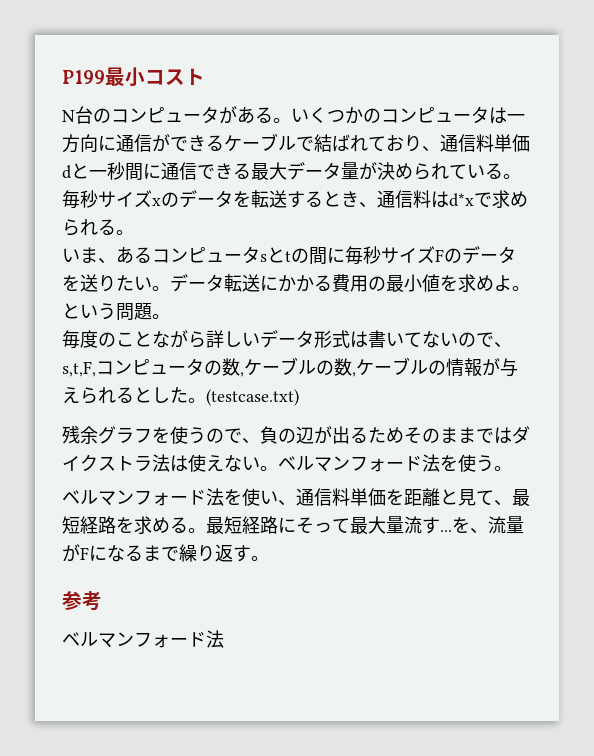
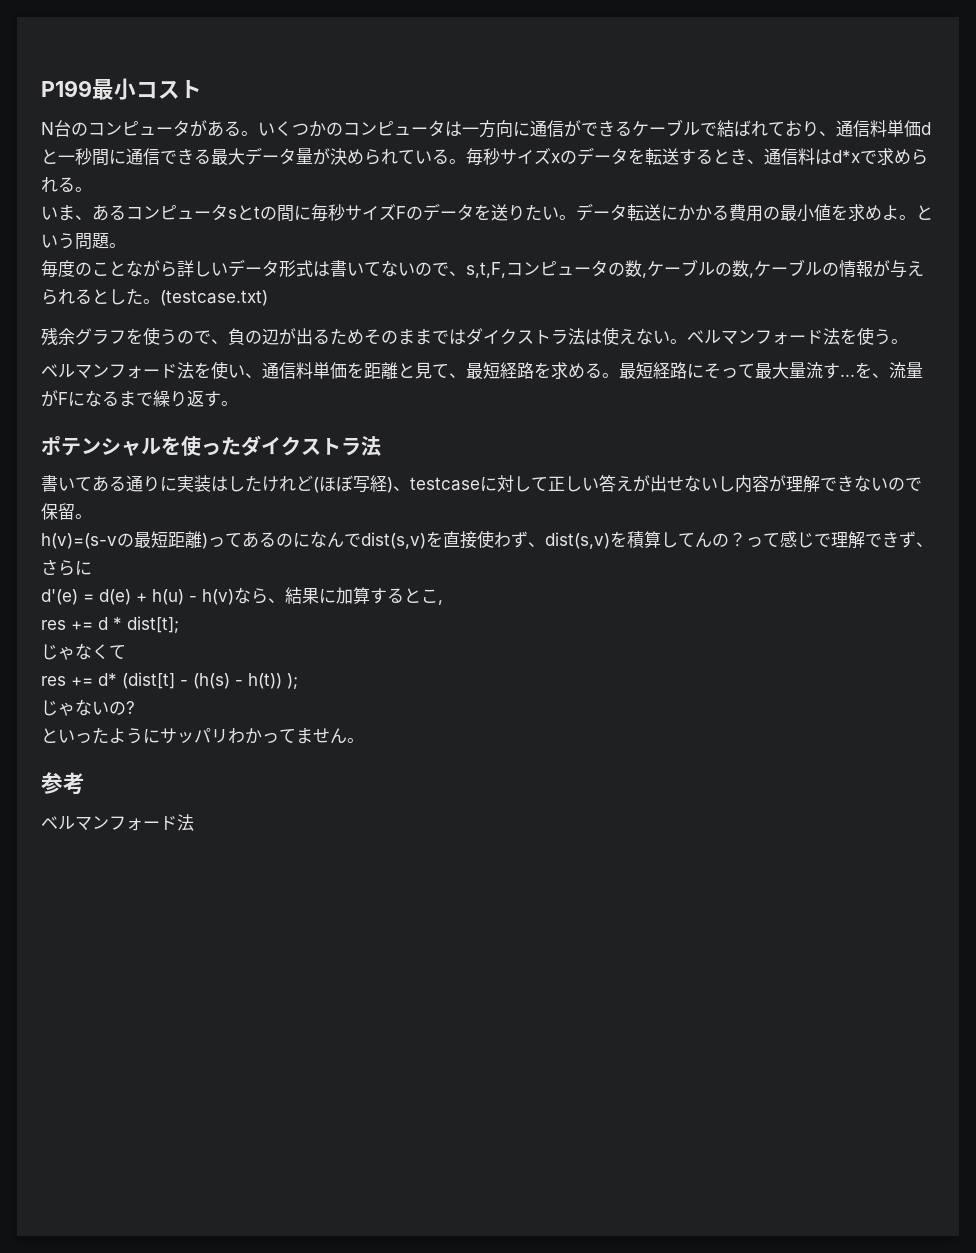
(269, 558) none -> [41,435,381,456] [41,474,922,493] [41,503,92,520] [41,530,933,549] [41,559,92,576] [41,587,443,605] [41,616,179,633] [41,643,126,660] [41,672,298,689] [41,699,135,716] [41,727,364,744] // ポテンシャルを使ったダイクストラ法 // 書いてある通りに実装はしたけれど(ほぼ写経)、testcaseに対して正しい答えが出せないし内容が理解できないので保留。 // h(v)=(s-vの最短距離)ってあるのになんでdist(s,v)を直接使わず、dist(s,v)を積算してんの？って感じで理解できず、さらに // d'(e) = d(e) + h(u) - h(v)なら、結果に加算するとこ, // res += d * dist[t]; // じゃなくて // res += d* (dist[t] - (h(s) - h(t)) ); // じゃないの? // といったようにサッパリわかってません。

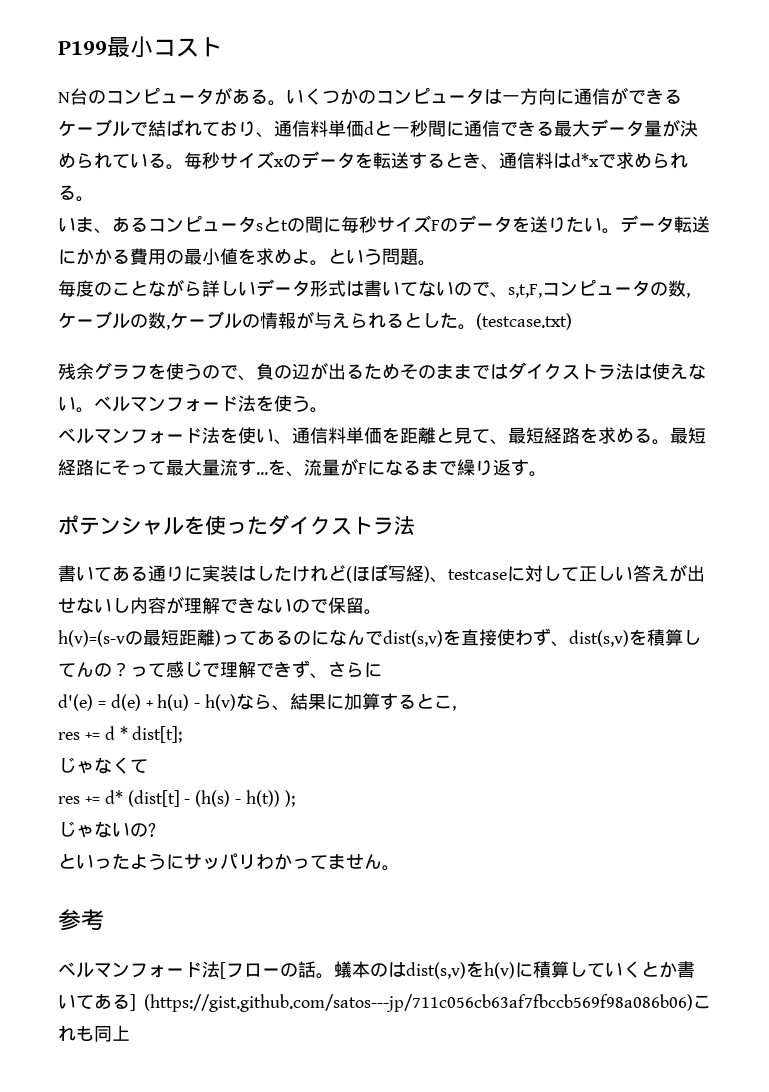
(194, 822) none -> [220,961,695,979] [58,994,711,1012] [58,1025,130,1042] [フローの話。蟻本のはdist(s,v)をh(v)に積算していくとか書いてある] (https://gist.github.com/satos---jp/711c056cb63af7fbccb569f98a086b06)これも同上

